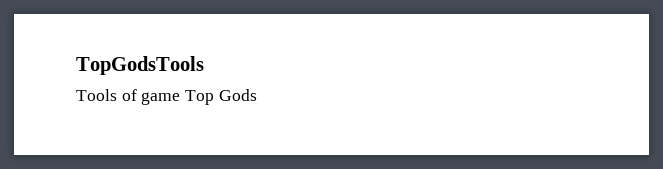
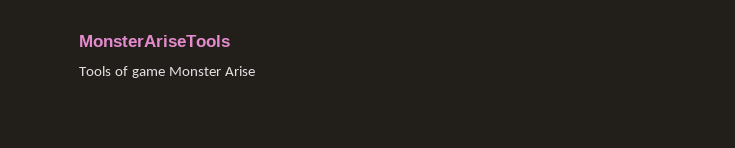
[76,56,204,75] TopGodsTools -> [79,35,230,47] MonsterAriseTools
[185,89,257,105] Top Gods -> [168,66,255,76] Monster Arise

